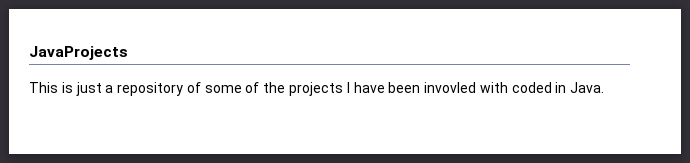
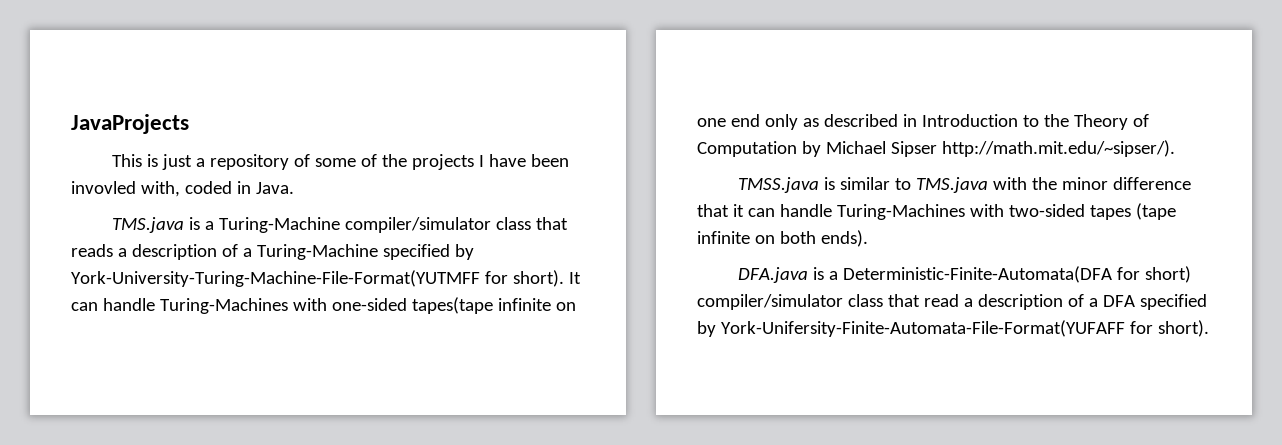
[479,82,508,93] with -> [140,181,180,197] with,
(605, 87) none -> [112,217,569,233] [71,244,474,260] [71,270,581,287] [71,297,576,314] [697,114,1149,130] [697,140,1175,157] [738,177,1192,193] [697,203,1176,220] [697,230,868,247] [738,266,1192,283] [697,294,1207,310] [697,320,1209,337] // TMS.java is a Turing-Machine compiler/simulator class that reads a description of a Turing-Machine specified by York-University-Turing-Machine-File-Format(YUTMFF for short). It can handle Turing-Machines with one-sided tapes(tape infinite on one end only as described in Introduction to the Theory of Computation by Michael Sipser http://math.mit.edu/~sipser/). // TMSS.java is similar to TMS.java with the minor difference that it can handle Turing-Machines with two-sided tapes (tape infinite on both ends). // DFA.java is a Deterministic-Finite-Automata(DFA for short) compiler/simulator class that read a description of a DFA specified by York-Unifersity-Finite-Automata-File-Format(YUFAFF for short).

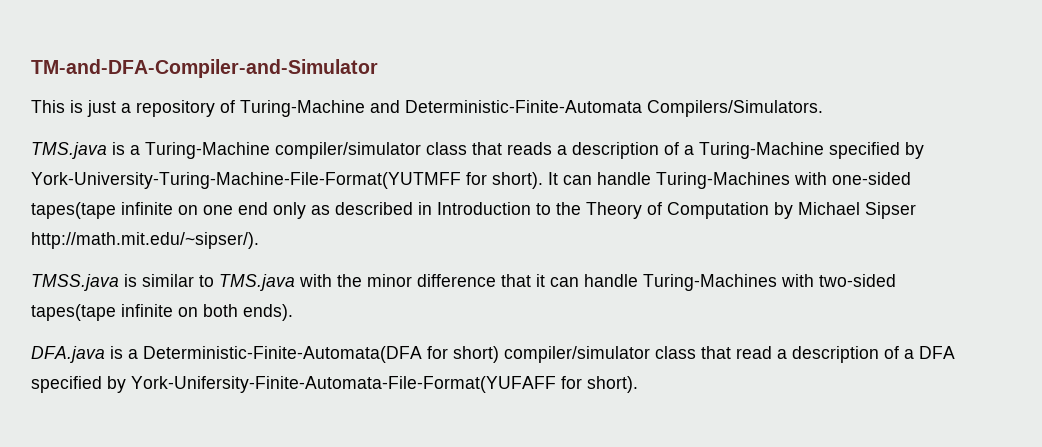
[71,114,189,134] JavaProjects -> [31,59,378,78] TM-and-DFA-Compiler-and-Simulator
[315,154,570,170] [71,181,294,197] some of the projects I have been invovled with, coded in Java. -> [240,100,823,117] Turing-Machine and Deterministic-Finite-Automata Compilers/Simulators.
[1089,203,1176,220] tapes (tape -> [31,304,116,321] tapes(tape

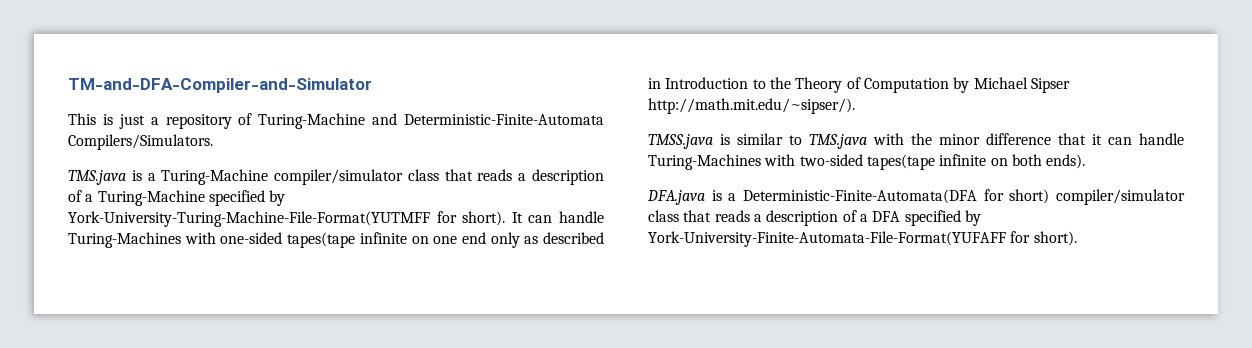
[736,346,772,359] read -> [714,210,750,222] reads
[131,376,556,393] York-Unifersity-Finite-Automata-File-Format(YUFAFF -> [648,231,1006,247] York-University-Finite-Automata-File-Format(YUFAFF

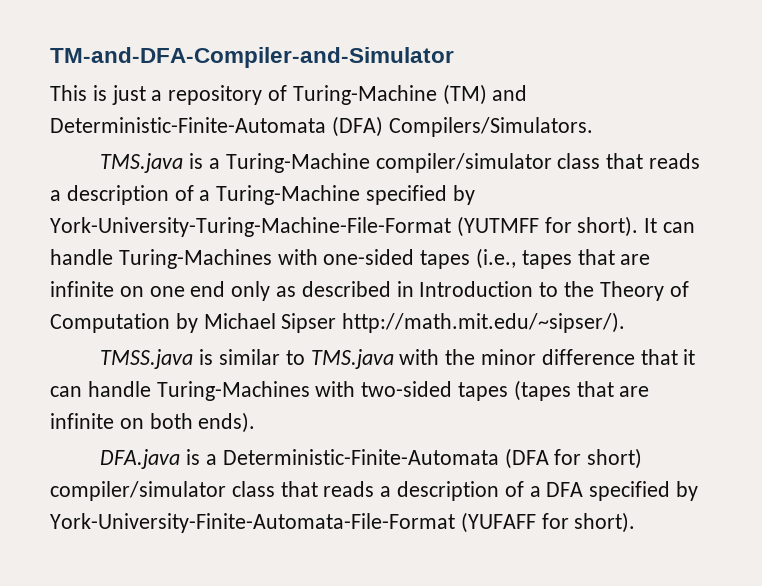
(366, 121) none -> [442,84,487,105] (TM)
(604, 119) none -> [331,116,383,137] (DFA)
[68,211,430,227] York-University-Turing-Machine-File-Format(YUTMFF -> [50,216,539,237] York-University-Turing-Machine-File-Format (YUTMFF
[287,232,356,248] tapes(tape -> [420,248,651,269] tapes (i.e., tapes that are
[866,154,935,170] tapes(tape -> [458,380,650,401] tapes (tapes that are
[743,189,977,204] Deterministic-Finite-Automata(DFA -> [222,448,549,469] Deterministic-Finite-Automata (DFA
[648,231,1006,247] York-University-Finite-Automata-File-Format(YUFAFF -> [50,512,536,533] York-University-Finite-Automata-File-Format (YUFAFF

